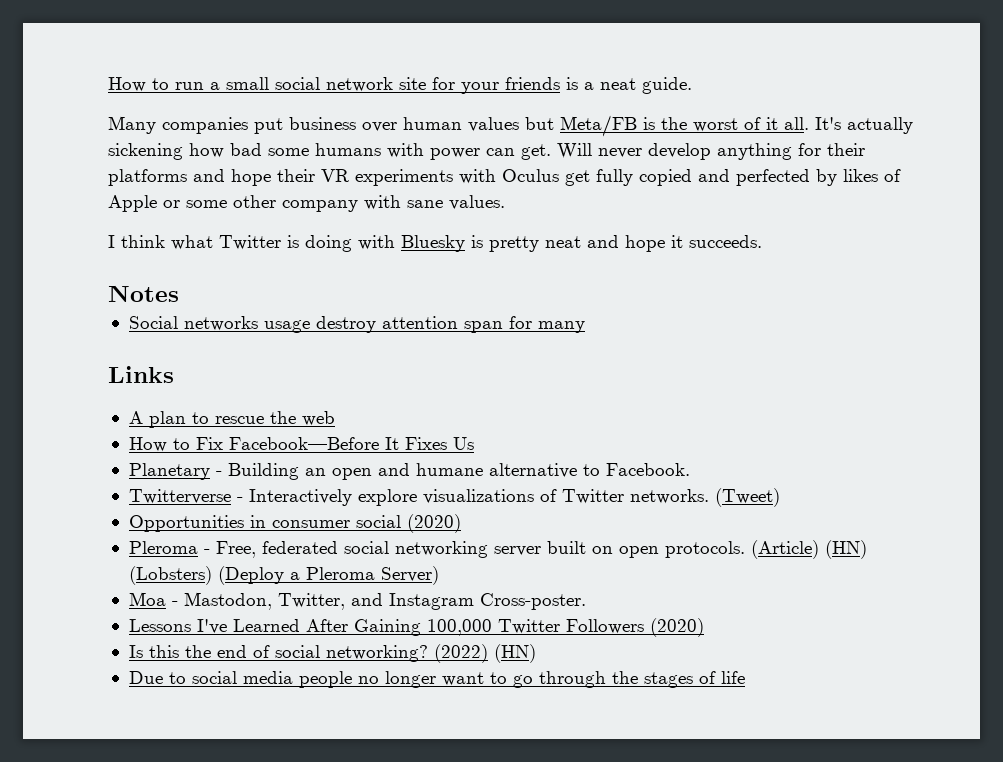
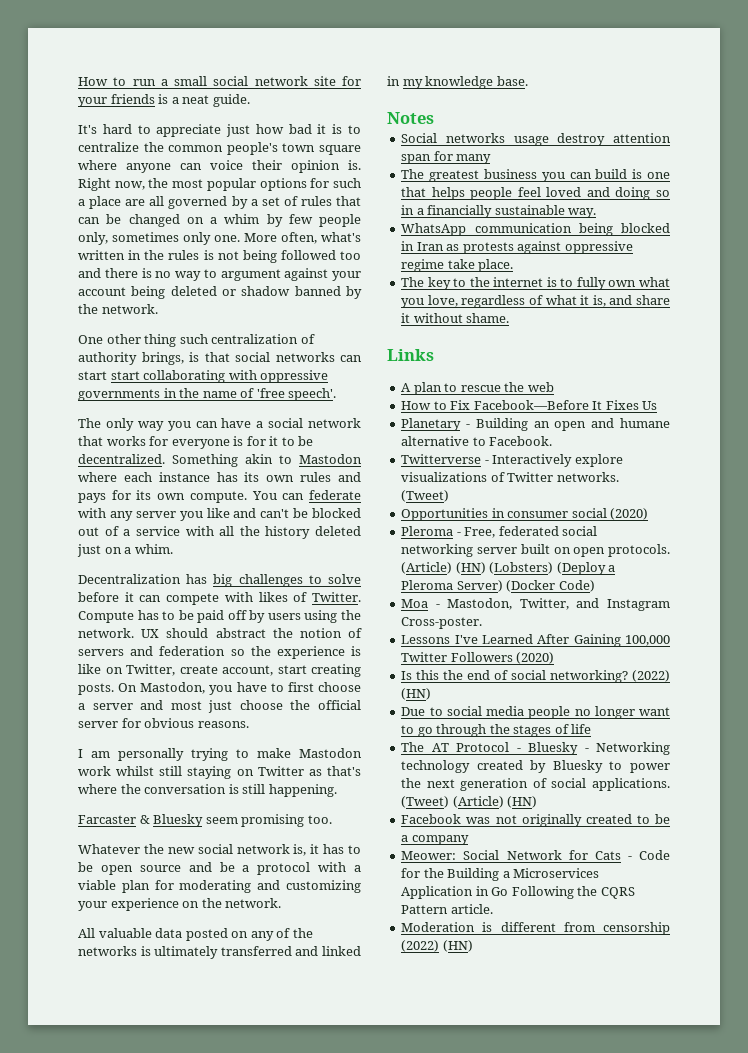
[108,115,913,137] [108,143,865,160] [108,169,901,186] [108,195,505,212] [108,235,762,252] Many companies put business over human values but Meta/FB is the worst of it all. It's actually sickening how bad some humans with power can get. Will never develop anything for their platforms and hope their VR experiments with Oculus get fully copied and perfected by likes of Apple or some other company with sane values. // I think what Twitter is doing with Bluesky is pretty neat and hope it succeeds. -> [78,124,361,137] [78,142,361,155] [78,160,361,173] [78,178,362,191] [78,196,361,209] [78,214,361,227] [78,232,361,245] [78,250,361,263] [78,268,361,281] [78,286,363,299] [78,304,158,314] [78,334,315,347] [78,352,362,365] [78,370,329,383] [78,388,337,401] [78,418,361,431] [78,436,314,449] [78,454,362,467] [78,472,361,482] [78,490,361,503] [78,508,361,521] [78,526,361,539] [77,544,173,557] [78,574,361,587] [78,592,361,605] [78,610,361,623] [78,628,362,638] [78,646,361,659] [78,664,361,677] [78,682,361,695] [78,700,361,713] [78,718,249,728] [78,748,362,761] [78,766,361,779] [78,784,337,797] [78,814,332,827] [78,844,361,856] [78,862,361,875] [78,880,361,893] [78,898,282,911] [78,928,313,941] [78,946,361,959] [387,76,528,89] It's hard to appreciate just how bad it is to centralize the common people's town square where anyone can voice their opinion is. Right now, the most popular options for such a place are all governed by a set of rules that can be changed on a whim by few people only, sometimes only one. More often, what's written in the rules is not being followed too and there is no way to argument against your account being deleted or shadow banned by the network. // One other thing such centralization of authority brings, is that social networks can start start collaborating with oppressive governments in the name of 'free speech'. // The only way you can have a social network that works for everyone is for it to be decentralized. Something akin to Mastodon where each instance has its own rules and pays for its own compute. You can federate with any server you like and can't be blocked out of a service with all the history deleted just on a whim. // Decentralization has big challenges to solve before it can compete with likes of Twitter. Compute has to be paid off by users using the network. UX should abstract the notion of servers and federation so the experience is like on Twitter, create account, start creating posts. On Mastodon, you have to first choose a server and most just choose the official server for obvious reasons. // I am personally trying to make Mastodon work whilst still staying on Twitter as that's where the conversation is still happening. // Farcaster & Bluesky seem promising too. // Whatever the new social network is, it has to be open source and be a protocol with a viable plan for moderating and customizing your experience on the network. // All valuable data posted on any of the networks is ultimately transferred and linked in my knowledge base.
(585, 327) none -> [401,169,670,182] [401,187,670,200] [401,205,597,218] [401,223,670,236] [401,241,633,254] [401,259,514,272] [401,277,670,290] [401,295,670,308] [401,313,510,323] // The greatest business you can build is one that helps people feel loved and doing so in a financially sustainable way. // WhatsApp communication being blocked in Iran as protests against oppressive regime take place. // The key to the internet is to fully own what you love, regardless of what it is, and share it without shame.
(439, 575) none -> [506,580,595,592] (Docker Code)
(745, 677) none -> [401,742,670,755] [401,760,670,773] [401,778,670,791] [401,796,538,808] [401,814,670,827] [401,835,469,845] [401,850,670,860] [401,868,600,881] [401,886,635,899] [401,904,493,914] [401,922,670,935] [401,940,473,952] // The AT Protocol - Bluesky - Networking technology created by Bluesky to power the next generation of social applications. (Tweet) (Article) (HN) // Facebook was not originally created to be a company // Meower: Social Network for Cats - Code for the Building a Microservices Application in Go Following the CQRS Pattern article. // Moderation is different from censorship (2022) (HN)

